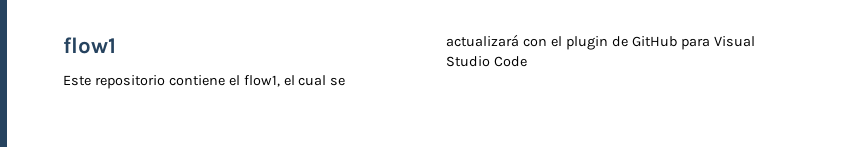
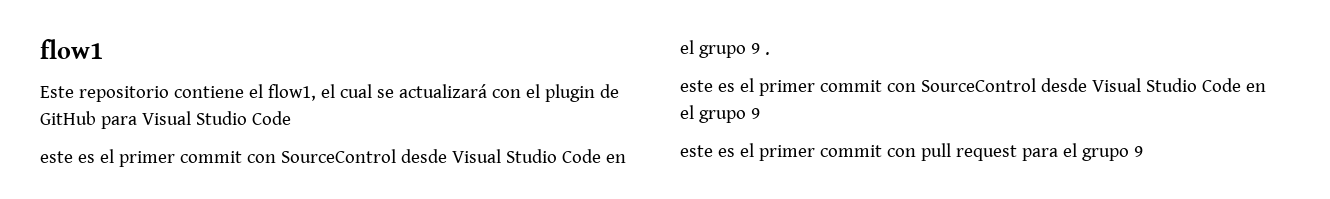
(527, 61) none -> [40,149,626,167] [680,40,770,58] [680,78,1266,96] [680,105,760,123] [680,143,1143,161] // este es el primer commit con SourceControl desde Visual Studio Code en el grupo 9 . // este es el primer commit con SourceControl desde Visual Studio Code en el grupo 9 // este es el primer commit con pull request para el grupo 9

